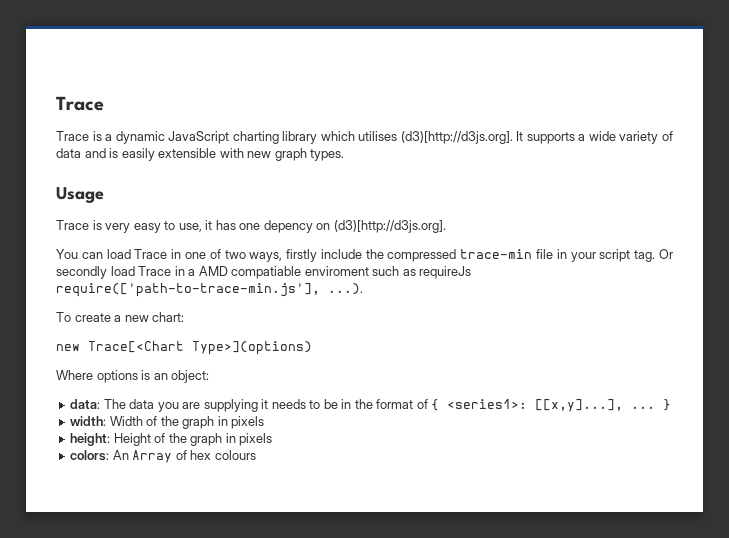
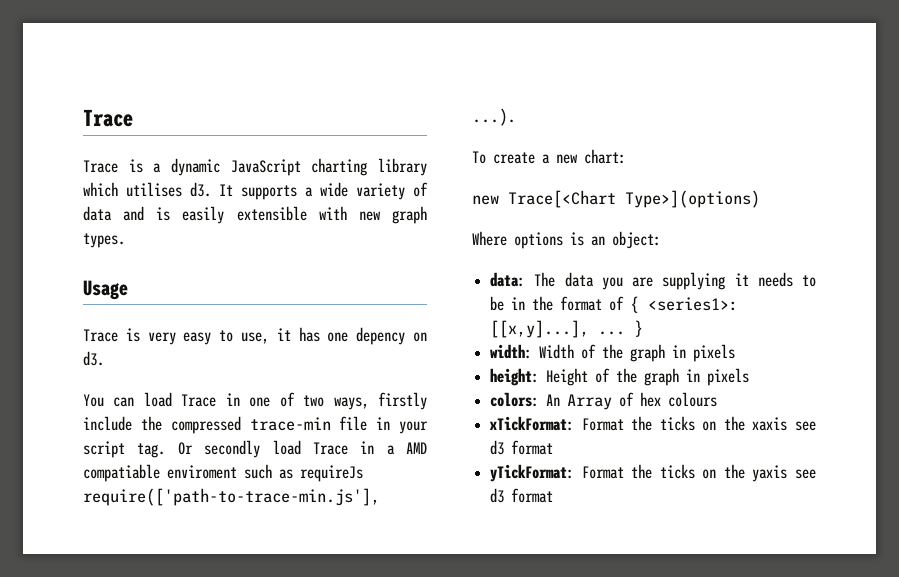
[400,131,513,144] (d3)[http://d3js.org]. -> [190,182,211,197] d3.
[333,220,446,233] (d3)[http://d3js.org]. -> [83,351,104,366] d3.
(256, 455) none -> [489,416,816,431] [490,440,554,455] [490,464,816,482] [490,488,554,503] // xTickFormat: Format the ticks on the xaxis see d3 format // yTickFormat: Format the ticks on the yaxis see d3 format

